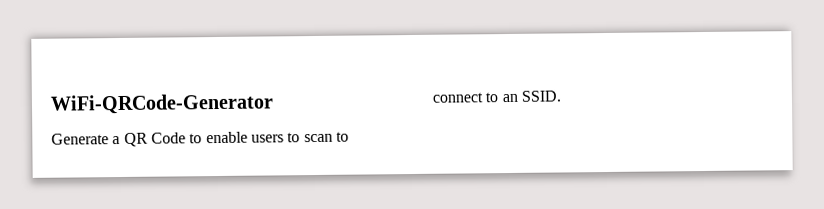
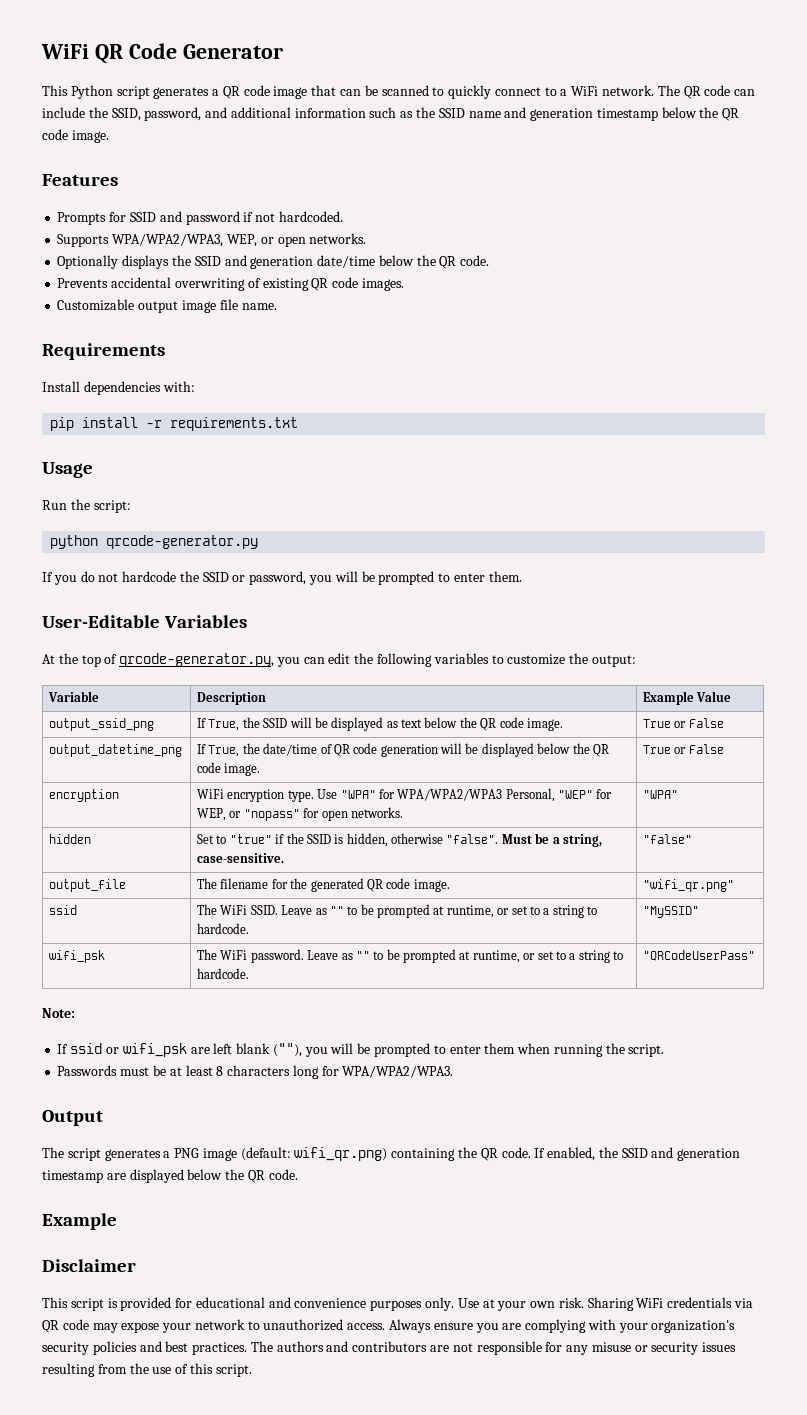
[50,93,274,115] [51,131,349,147] [432,90,561,103] WiFi-QRCode-Generator // Generate a QR Code to enable users to scan to connect to an SSID. -> [41,43,283,64] [42,85,756,99] [42,107,740,121] [42,129,109,143] [42,174,118,186] [57,211,343,225] [57,233,367,247] [57,255,490,269] [57,277,404,291] [57,299,277,313] [42,343,165,360] [42,381,195,395] [50,417,299,431] [42,462,93,478] [42,499,131,513] [50,535,259,549] [42,571,522,585] [42,615,248,628] [42,653,636,667] [48,691,100,702] [197,692,267,705] [643,691,732,705] [49,718,155,731] [197,717,563,731] [643,718,724,728] [49,744,183,757] [197,743,609,757] [197,762,261,776] [643,744,724,754] [49,789,120,802] [197,788,613,802] [197,807,403,821] [643,790,679,799] [49,834,92,844] [197,833,602,847] [197,853,285,863] [643,834,693,844] [49,879,127,892] [197,878,450,892] [643,879,735,892] [49,905,78,915] [197,904,598,918] [197,923,250,934] [643,906,700,918] [49,950,106,963] [197,949,624,963] [197,968,250,979] [643,950,756,961] [42,1008,75,1018] [57,1043,665,1057] [57,1065,454,1079] [42,1110,103,1126] [42,1147,741,1161] [42,1169,298,1183] [42,1213,117,1230] [42,1259,136,1272] [42,1297,754,1311] [42,1319,736,1333] [42,1341,737,1355] [42,1363,252,1377] WiFi QR Code Generator // This Python script generates a QR code image that can be scanned to quickly connect to a WiFi network. The QR code can include the SSID, password, and additional information such as the SSID name and generation timestamp below the QR code image. // Features // Prompts for SSID and password if not hardcoded. // Supports WPA/WPA2/WPA3, WEP, or open networks. // Optionally displays the SSID and generation date/time below the QR code. // Prevents accidental overwriting of existing QR code images. // Customizable output image file name. // Requirements // Install dependencies with: // pip install -r requirements.txt // Usage // Run the script: // python qrcode-generator.py // If you do not hardcode the SSID or password, you will be prompted to enter them. // User-Editable Variables // At the top of qrcode-generator.py, you can edit the following variables to customize the output: // Variable | Description | Example Value // output_ssid_png | If True, the SSID will be displayed as text below the QR code image. | True or False // output_datetime_png | If True, the date/time of QR code generation will be displayed below the QR code image. | True or False // encryption | WiFi encryption type. Use "WPA" for WPA/WPA2/WPA3 Personal, "WEP" for WEP, or "nopass" for open networks. | "WPA" // hidden | Set to "true" if the SSID is hidden, otherwise "false". Must be a string, case-sensitive. | "false" // output_file | The filename for the generated QR code image. | "wifi_qr.png" // ssid | The WiFi SSID. Leave as "" to be prompted at runtime, or set to a string to hardcode. | "MySSID" // wifi_psk | The WiFi password. Leave as "" to be prompted at runtime, or set to a string to hardcode. | "QRCodeUserPass" // Note: // If ssid or wifi_psk are left blank (""), you will be prompted to enter them when running the script. // Passwords must be at least 8 characters long for WPA/WPA2/WPA3. // Output // The script generates a PNG image (default: wifi_qr.png) containing the QR code. If enabled, the SSID and generation timestamp are displayed below the QR code. // Example // Disclaimer // This script is provided for educational and convenience purposes only. Use at your own risk. Sharing WiFi credentials via QR code may expose your network to unauthorized access. Always ensure you are complying with your organization's security policies and best practices. The authors and contributors are not responsible for any misuse or security issues resulting from the use of this script.

